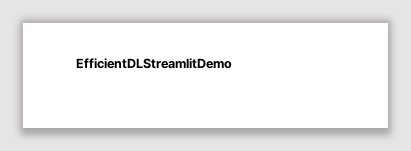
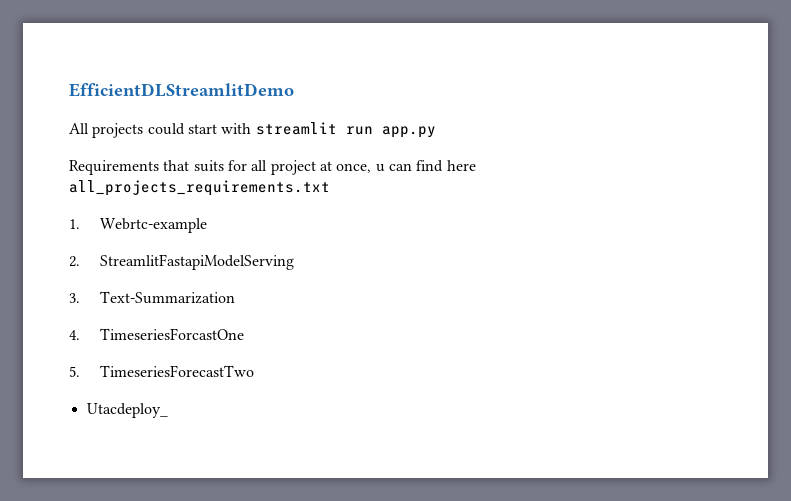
(232, 63) none -> [69,122,436,138] [69,160,476,175] [69,180,330,196] [69,218,207,233] [69,254,294,270] [69,291,235,304] [69,328,244,340] [69,365,254,377] [86,403,168,418] // All projects could start with streamlit run app.py // Requirements that suits for all project at once, u can find here all_projects_requirements.txt // 1. Webrtc-example // 2. StreamlitFastapiModelServing // 3. Text-Summarization // 4. TimeseriesForcastOne // 5. TimeseriesForecastTwo // Utacdeploy_

